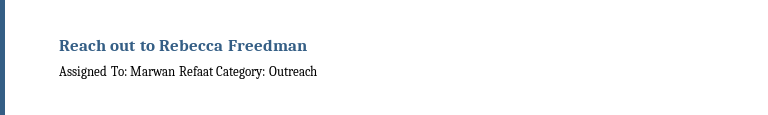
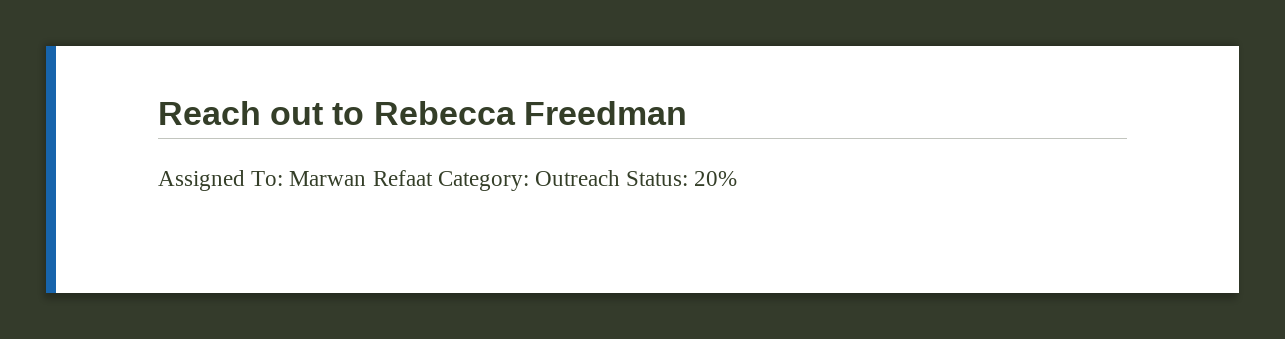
(317, 70) none -> [626,171,738,186] Status: 20%

